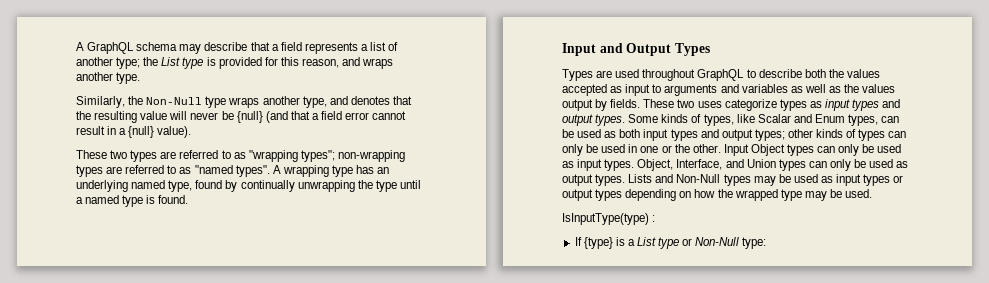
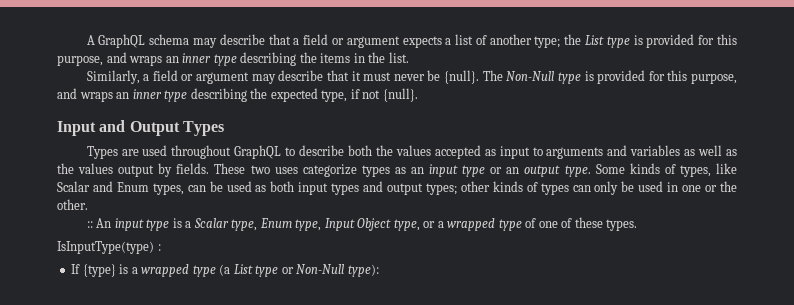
[304,42,358,54] represents -> [331,36,442,48] or argument expects
[301,57,394,69] [76,72,141,84] [76,96,412,108] [76,111,407,123] [76,126,192,138] [76,150,405,162] [76,165,390,177] [76,180,421,192] [76,195,189,207] reason, and wraps another type. // Similarly, the Non-Null type wraps another type, and denotes that the resulting value will never be {null} (and that a field error cannot result in a {null} value). // These two types are referred to as "wrapping types"; non-wrapping types are referred to as "named types". A wrapping type has an underlying named type, found by continually unwrapping the type until a named type is found. -> [57,52,409,66] [86,70,737,84] [57,88,418,102] purpose, and wraps an inner type describing the items in the list. // Similarly, a field or argument may describe that it must never be {null}. The Non-Null type is provided for this purpose, and wraps an inner type describing the expected type, if not {null}.
[824,99,901,111] [562,114,626,126] input types and output types. -> [410,164,591,177] an input type or an output type.
[723,144,902,156] [562,159,909,171] [562,174,904,186] [562,189,873,201] Input Object types can only be used as input types. Object, Interface, and Union types can only be used as output types. Lists and Non-Null types may be used as input types or output types depending on how the wrapped type may be used. -> [86,217,638,231] // :: An input type is a Scalar type, Enum type, Input Object type, or a wrapped type of one of these types.
(635, 242) none -> [141,264,231,277] wrapped type (a
[742,237,767,249] type: -> [347,264,379,277] type):

